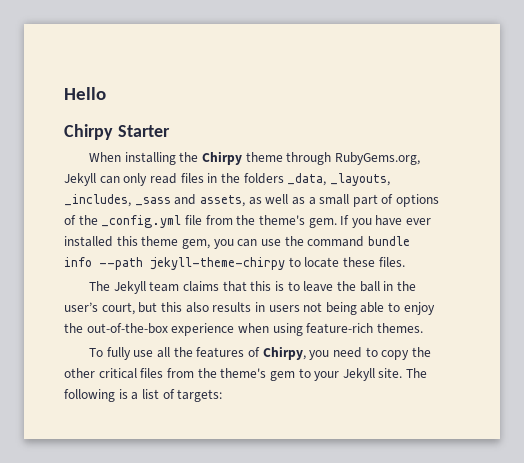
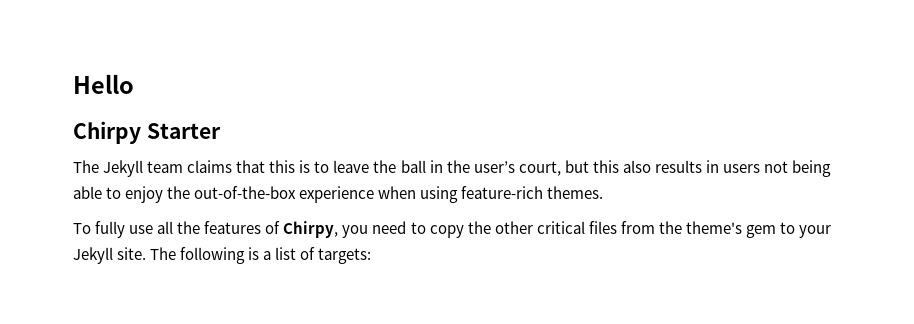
[89,151,421,165] [64,173,390,186] [64,194,440,207] [64,215,432,228] [64,236,410,249] [64,257,405,270] // When installing the Chirpy theme through RubyGems.org, Jekyll can only read files in the folders _data, _layouts, _includes, _sass and assets, as well as a small part of options of the _config.yml file from the theme's gem. If you have ever installed this theme gem, you can use the command bundle info --path jekyll-theme-chirpy to locate these files. -> (221, 131) none

